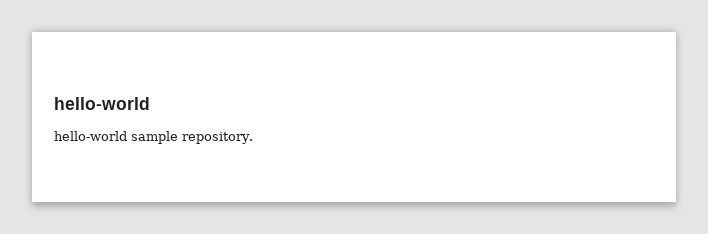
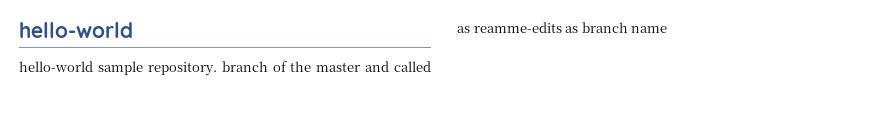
(253, 138) none -> [221,61,431,72] [457,22,668,33] branch of the master and called as reamme-edits as branch name

